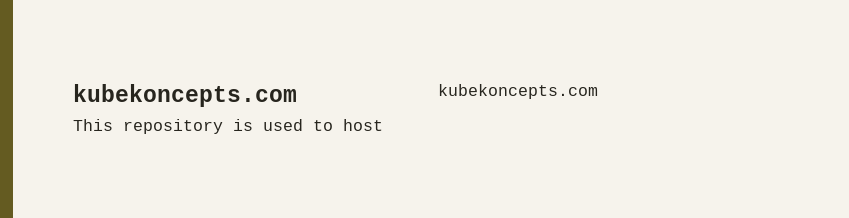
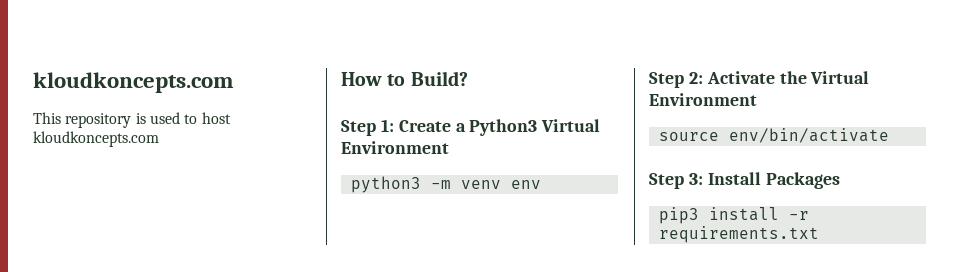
[73,84,297,107] kubekoncepts.com -> [33,72,234,93] kloudkoncepts.com
[438,84,598,99] kubekoncepts.com -> [33,131,159,147] [341,71,468,86] [341,119,601,136] [341,141,449,154] [350,176,541,193] [649,71,870,88] [649,93,757,106] [658,128,889,143] [649,172,840,189] [658,207,809,224] [658,226,819,243] kloudkoncepts.com // How to Build? // Step 1: Create a Python3 Virtual Environment // python3 -m venv env // Step 2: Activate the Virtual Environment // source env/bin/activate // Step 3: Install Packages // pip3 install -r requirements.txt

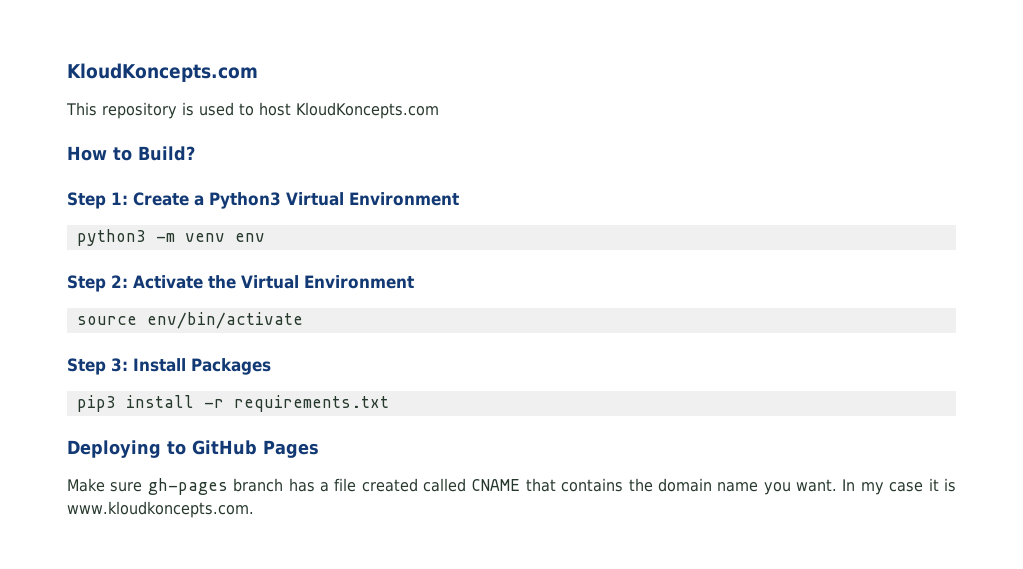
[33,72,234,93] kloudkoncepts.com -> [67,63,258,82] KloudKoncepts.com
[33,131,159,147] kloudkoncepts.com -> [296,102,439,119] KloudKoncepts.com
(819, 234) none -> [67,440,319,458] [67,478,957,495] [67,501,254,518] // Deploying to GitHub Pages // Make sure gh-pages branch has a file created called CNAME that contains the domain name you want. In my case it is www.kloudkoncepts.com.

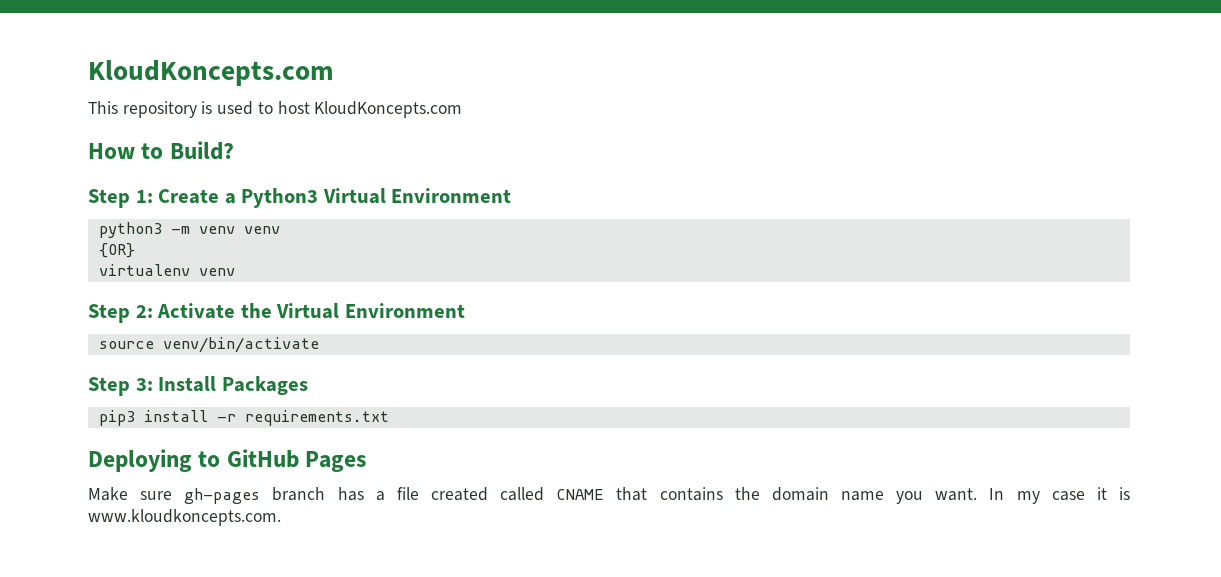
[234,233,265,242] env -> [243,226,280,234] [98,243,135,258] [98,264,235,276] venv // {OR} // virtualenv venv
[146,312,303,329] env/bin/activate -> [162,337,319,353] venv/bin/activate

